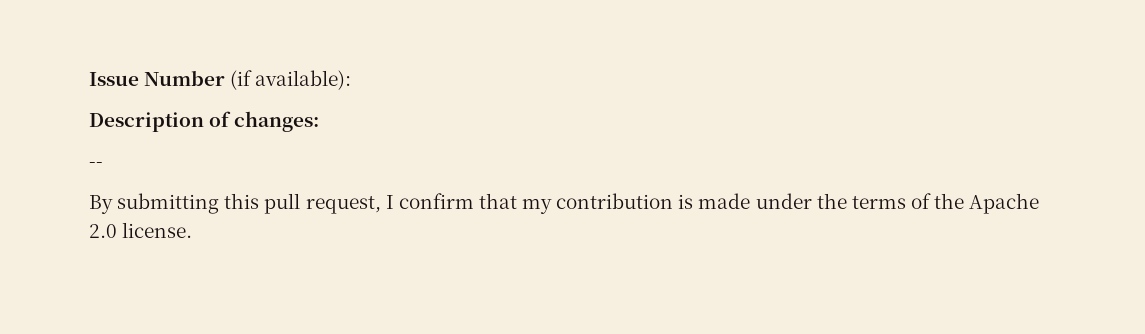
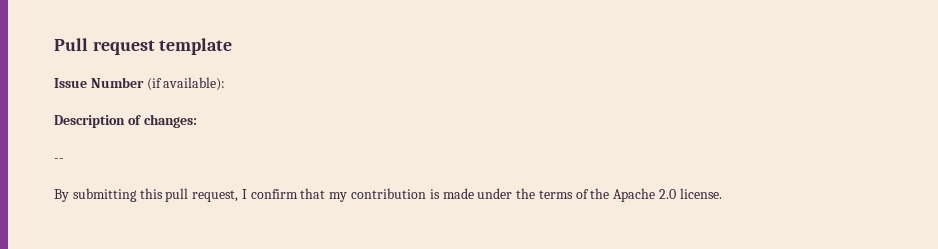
(89, 79) none -> [54,38,233,55] Pull request template //

